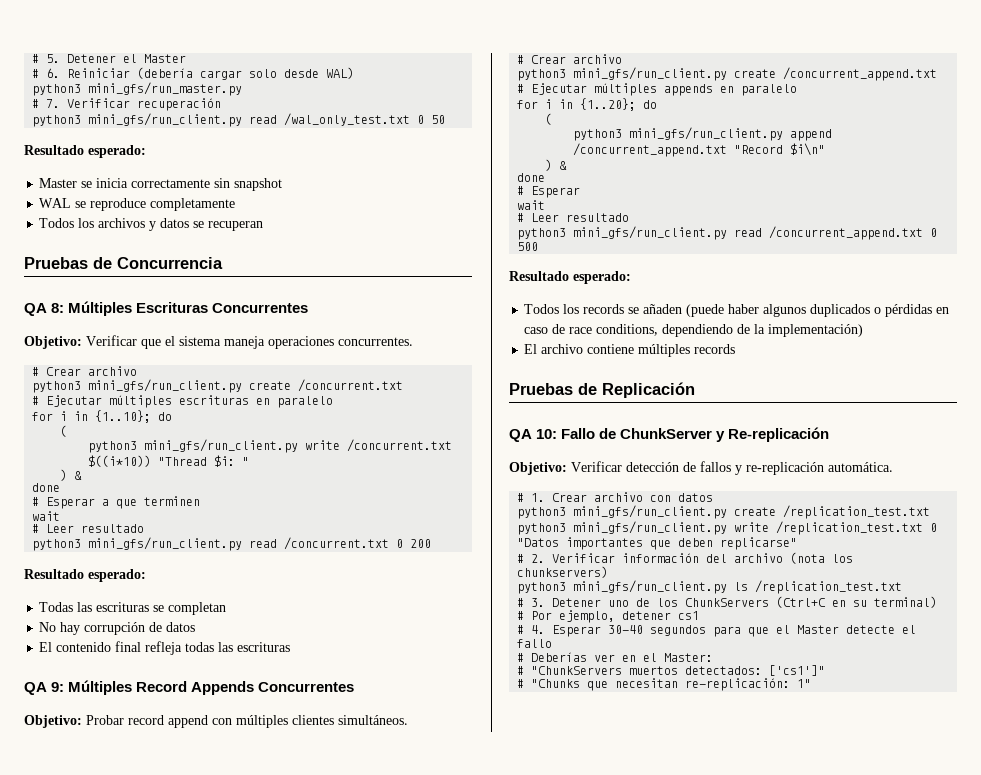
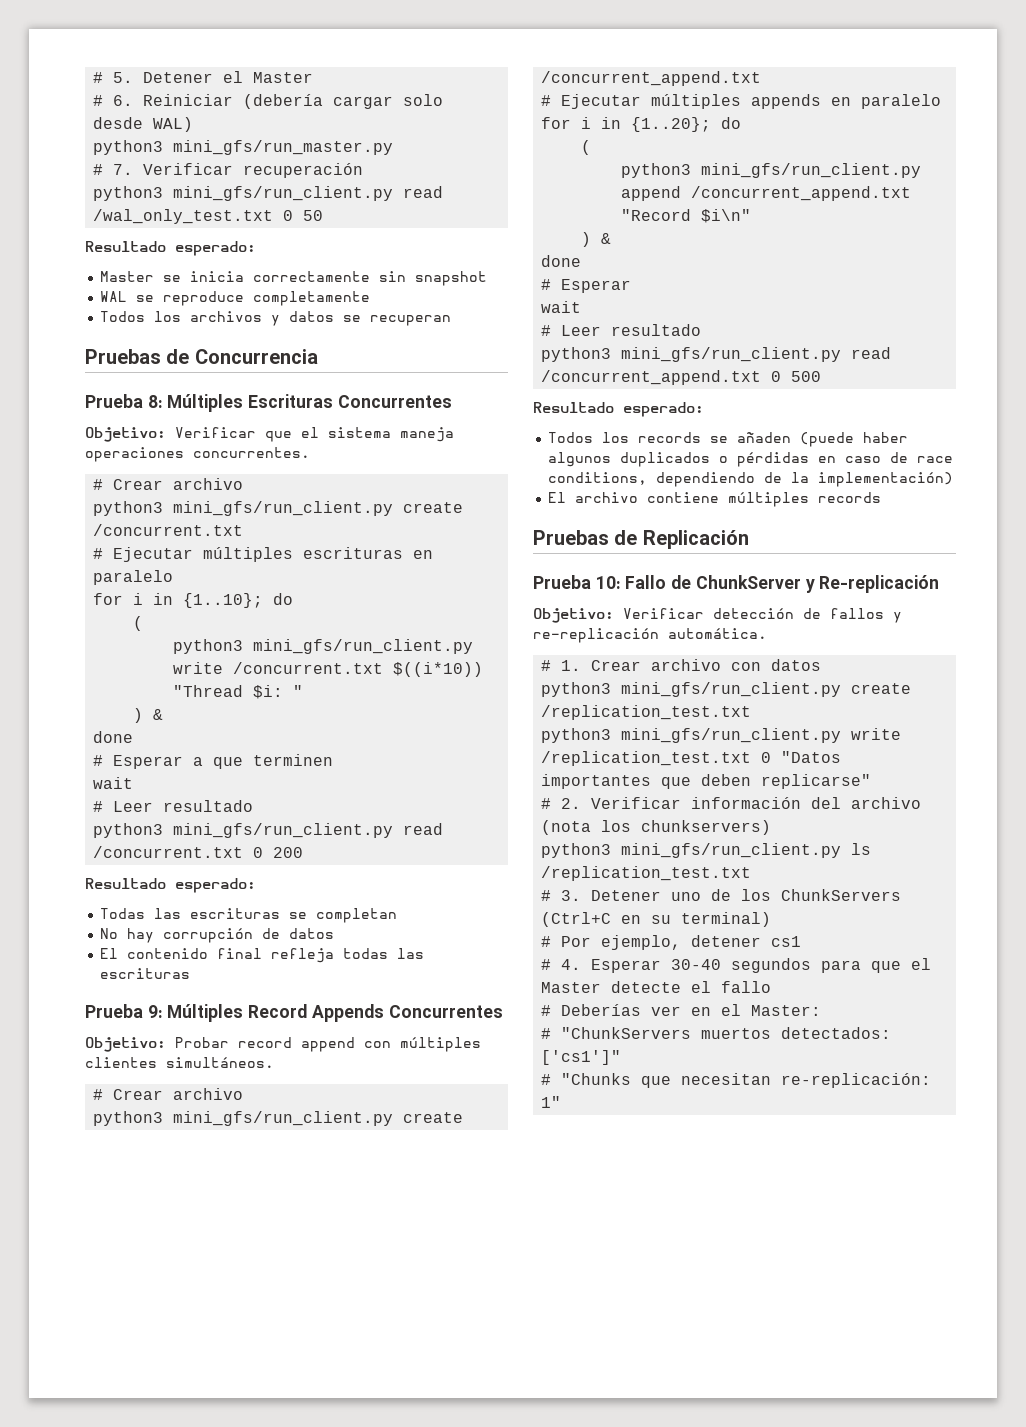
[24,303,47,316] QA -> [85,394,143,408] Prueba
[24,682,47,695] QA -> [85,1004,143,1018] Prueba
[509,429,532,442] QA -> [533,575,591,589] Prueba

